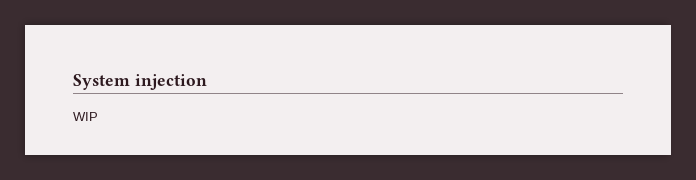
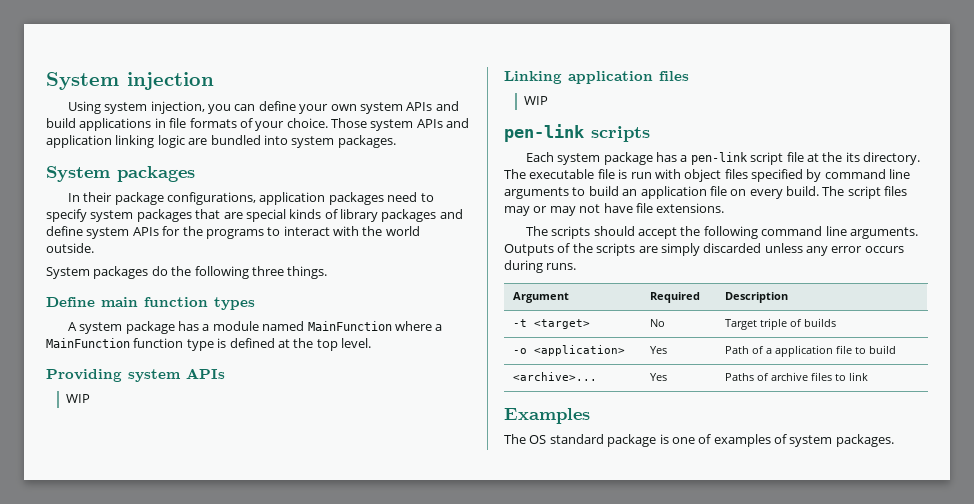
[73,112,98,121] WIP -> [67,101,459,114] [46,118,470,131] [46,135,396,148] [46,166,195,182] [67,192,434,205] [46,209,463,222] [46,226,420,239] [46,243,94,253] [46,266,328,279] [46,297,255,310] [67,321,443,334] [46,338,371,351] [46,368,225,382] [66,394,91,403] [504,71,689,84] [524,96,549,105] [504,124,650,142] [525,152,921,165] [504,169,911,182] [504,186,908,199] [504,203,725,216] [525,226,918,239] [504,243,904,256] [504,260,577,273] [512,292,569,303] [649,292,700,303] [724,292,788,303] [512,319,590,329] [649,319,665,327] [724,318,836,330] [512,345,625,356] [649,346,667,354] [724,345,896,357] [512,372,597,381] [649,373,667,381] [724,372,868,381] [504,408,590,424] [504,434,894,447] Using system injection, you can define your own system APIs and build applications in file formats of your choice. Those system APIs and application linking logic are bundled into system packages. // System packages // In their package configurations, application packages need to specify system packages that are special kinds of library packages and define system APIs for the programs to interact with the world outside. // System packages do the following three things. // Define main function types // A system package has a module named MainFunction where a MainFunction function type is defined at the top level. // Providing system APIs // WIP // Linking application files // WIP // pen-link scripts // Each system package has a pen-link script file at the its directory. The executable file is run with object files specified by command line arguments to build an application file on every build. The script files may or may not have file extensions. // The scripts should accept the following command line arguments. Outputs of the scripts are simply discarded unless any error occurs during runs. // Argument | Required | Description // -t <target> | No | Target triple of builds // -o <application> | Yes | Path of a application file to build // <archive>... | Yes | Paths of archive files to link // Examples // The OS standard package is one of examples of system packages.

